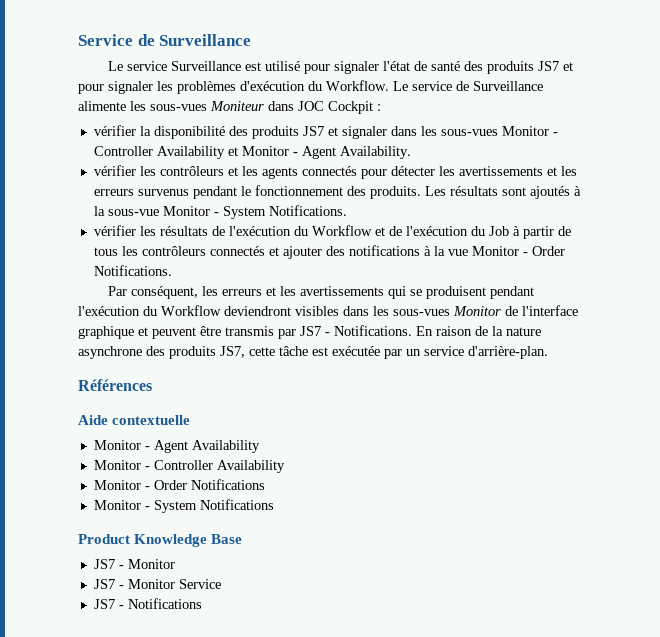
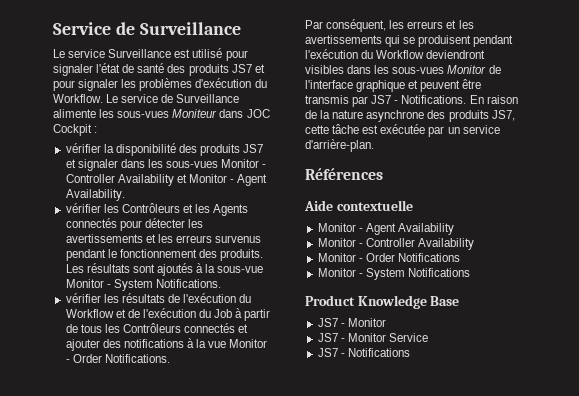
[159,166,298,179] contrôleurs et les agents -> [121,203,249,216] Contrôleurs et les Agents
[141,246,206,256] contrôleurs -> [122,323,181,333] Contrôleurs

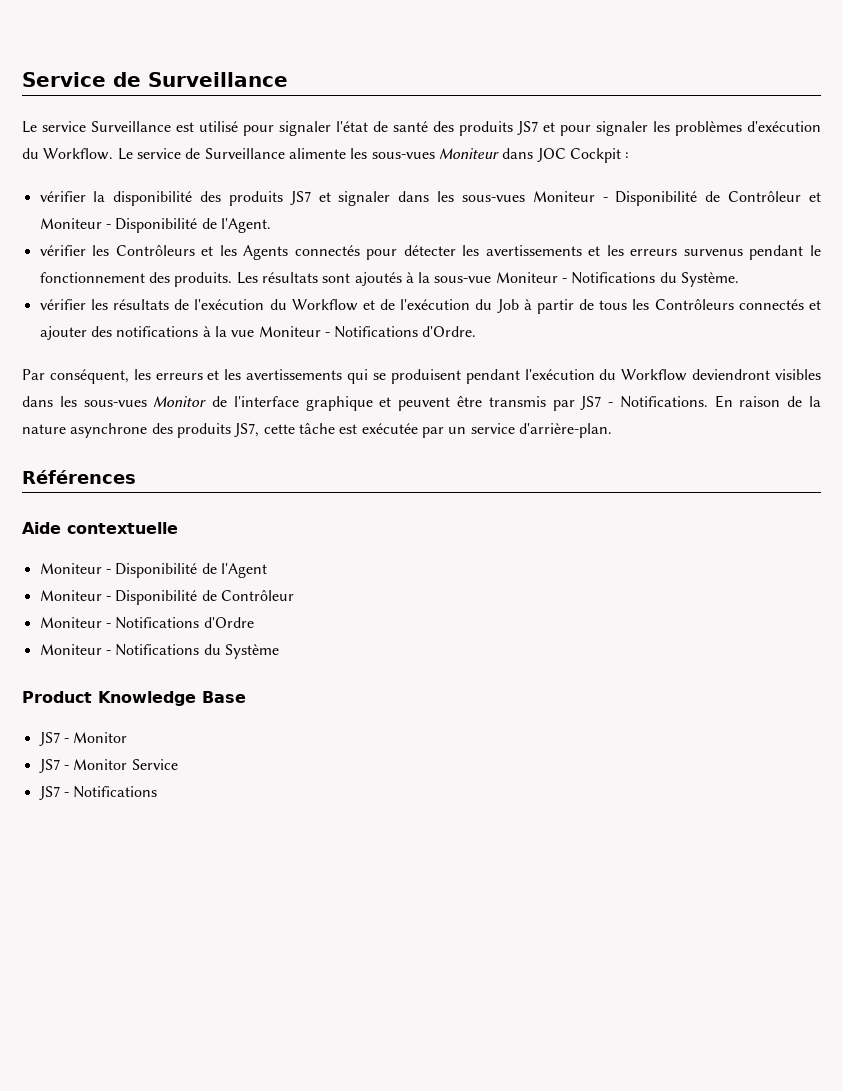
[221,159,267,168] [65,174,268,186] [65,189,125,201] Monitor - Controller Availability et Monitor - Agent Availability. -> [532,191,821,206] [39,218,271,233] Moniteur - Disponibilité de Contrôleur et Moniteur - Disponibilité de l'Agent.
[65,279,221,291] Monitor - System Notifications. -> [495,272,740,287] Moniteur - Notifications du Système.
[229,339,268,348] [65,354,170,363] Monitor - Order Notifications. -> [258,326,477,338] Moniteur - Notifications d'Ordre.
[317,223,454,235] [317,238,474,250] [317,253,460,262] [317,268,470,280] Monitor - Agent Availability // Monitor - Controller Availability // Monitor - Order Notifications // Monitor - System Notifications -> [39,563,267,578] [39,590,294,605] [39,617,254,629] [39,644,279,659] Moniteur - Disponibilité de l'Agent // Moniteur - Disponibilité de Contrôleur // Moniteur - Notifications d'Ordre // Moniteur - Notifications du Système

